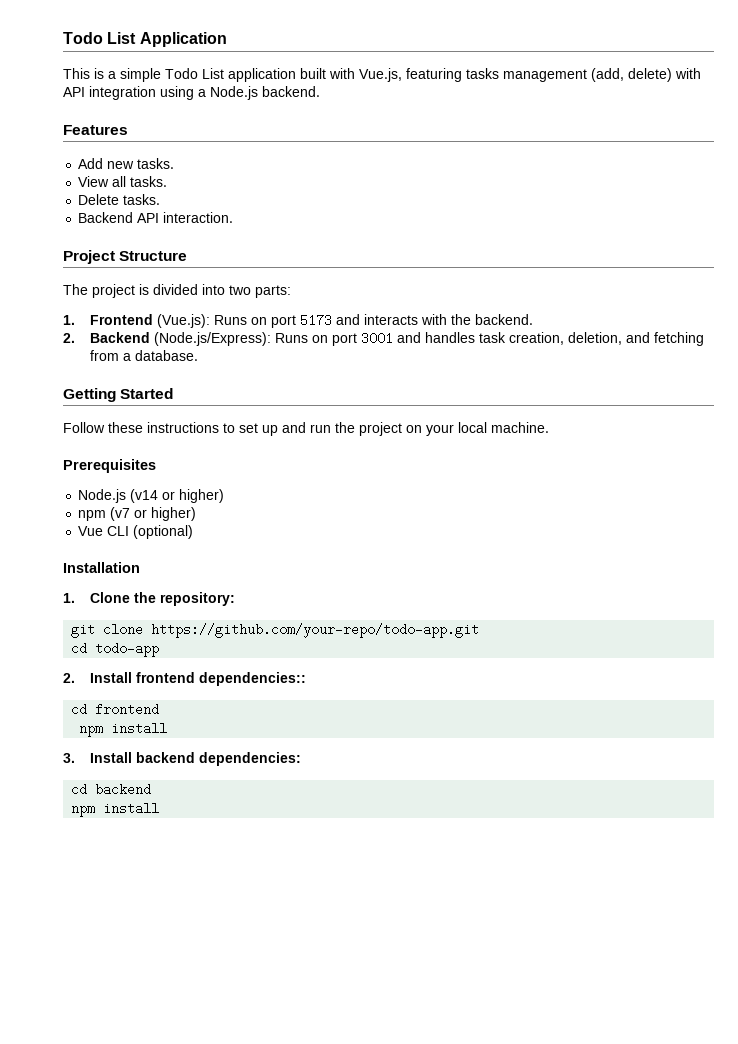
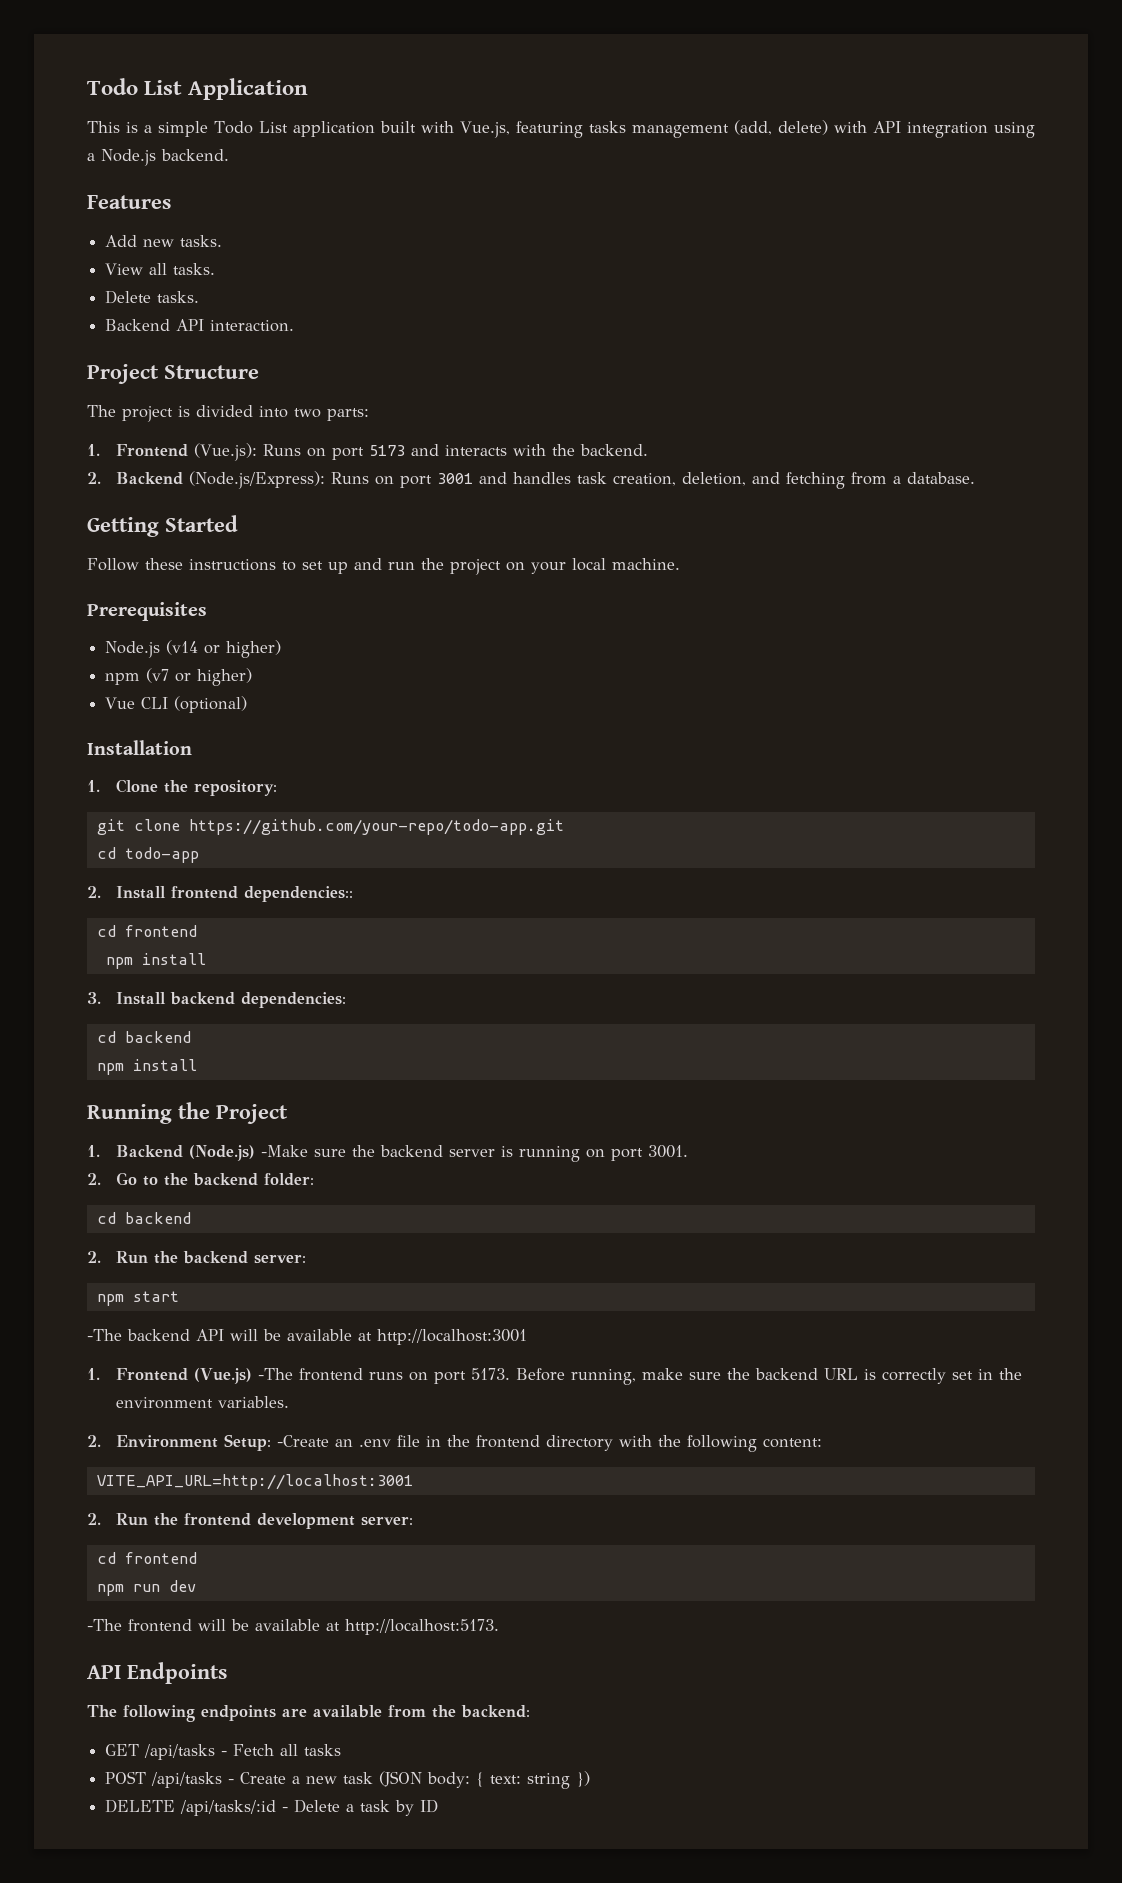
(160, 808) none -> [87,1102,288,1124] [87,1145,689,1162] [87,1172,315,1186] [96,1212,191,1224] [87,1251,307,1264] [96,1291,179,1306] [87,1329,527,1345] [87,1368,1023,1385] [116,1396,290,1409] [87,1434,823,1452] [96,1474,413,1490] [87,1513,414,1529] [96,1552,197,1564] [96,1580,196,1596] [87,1619,499,1635] [87,1662,227,1684] [87,1705,530,1722] [105,1744,342,1760] [105,1771,591,1789] [105,1799,439,1816] // Running the Project // 1. Backend (Node.js) -Make sure the backend server is running on port 3001. // 2. Go to the backend folder: // cd backend // 2. Run the backend server: // npm start // -The backend API will be available at http://localhost:3001 // 1. Frontend (Vue.js) -The frontend runs on port 5173. Before running, make sure the backend URL is correctly set in the environment variables. // 2. Environment Setup: -Create an .env file in the frontend directory with the following content: // VITE_API_URL=http://localhost:3001 // 2. Run the frontend development server: // cd frontend // npm run dev // -The frontend will be available at http://localhost:5173. // API Endpoints // The following endpoints are available from the backend: // GET /api/tasks - Fetch all tasks // POST /api/tasks - Create a new task (JSON body: { text: string }) // DELETE /api/tasks/:id - Delete a task by ID

